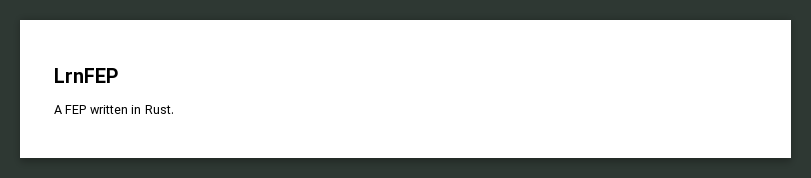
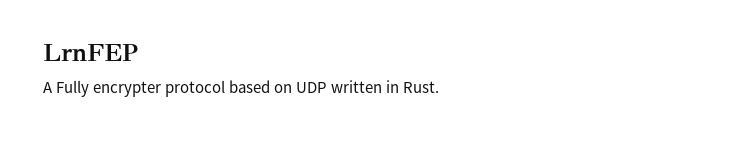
[65,105,87,114] FEP -> [56,80,328,97] Fully encrypter protocol based on UDP

